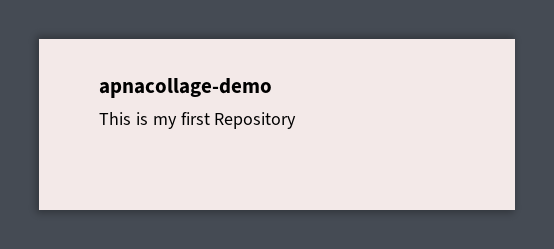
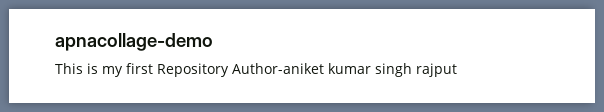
(297, 120) none -> [232,63,457,77] Author-aniket kumar singh rajput

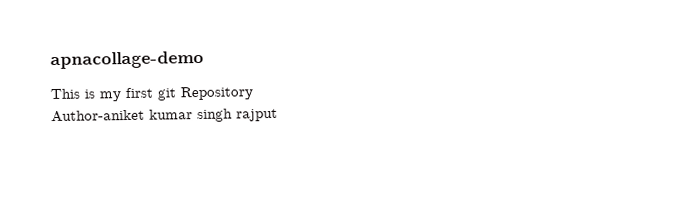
(153, 68) none -> [157,88,177,101] git
(229, 70) none -> (253, 93) //

